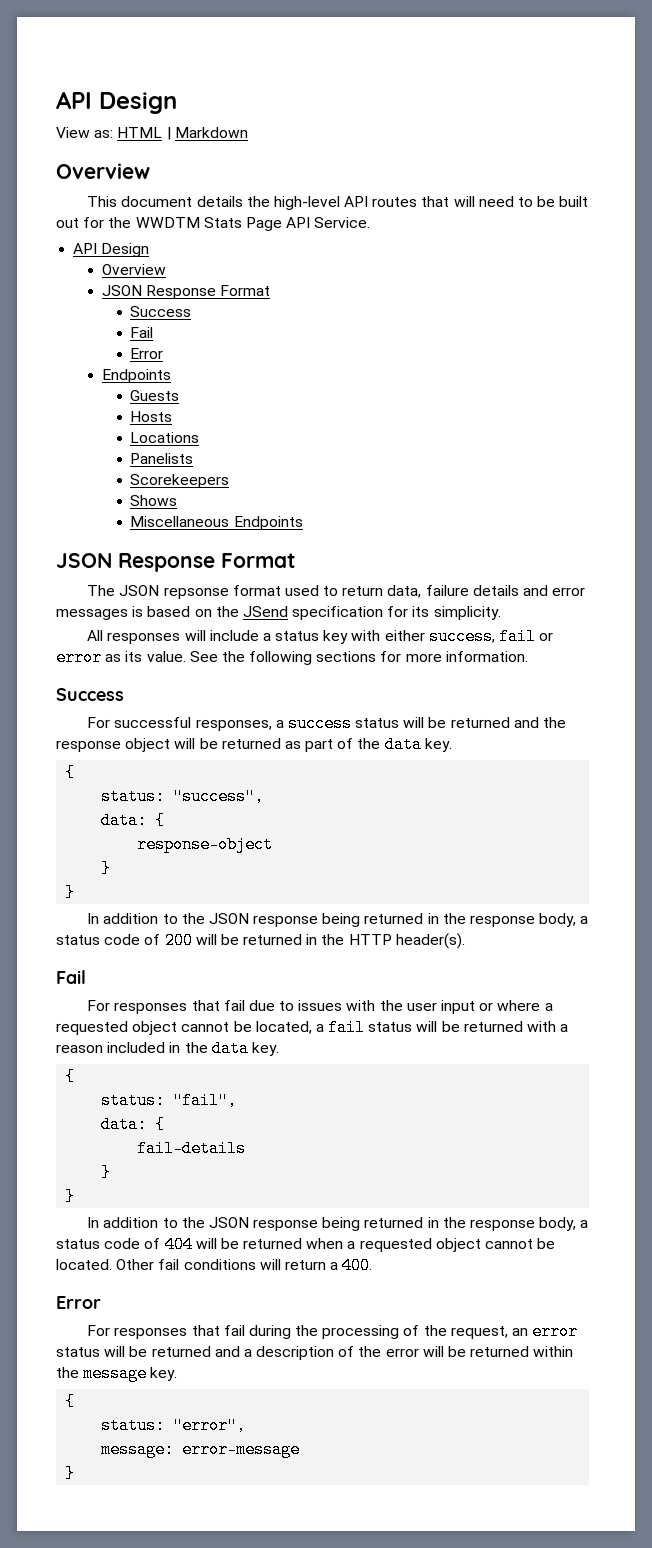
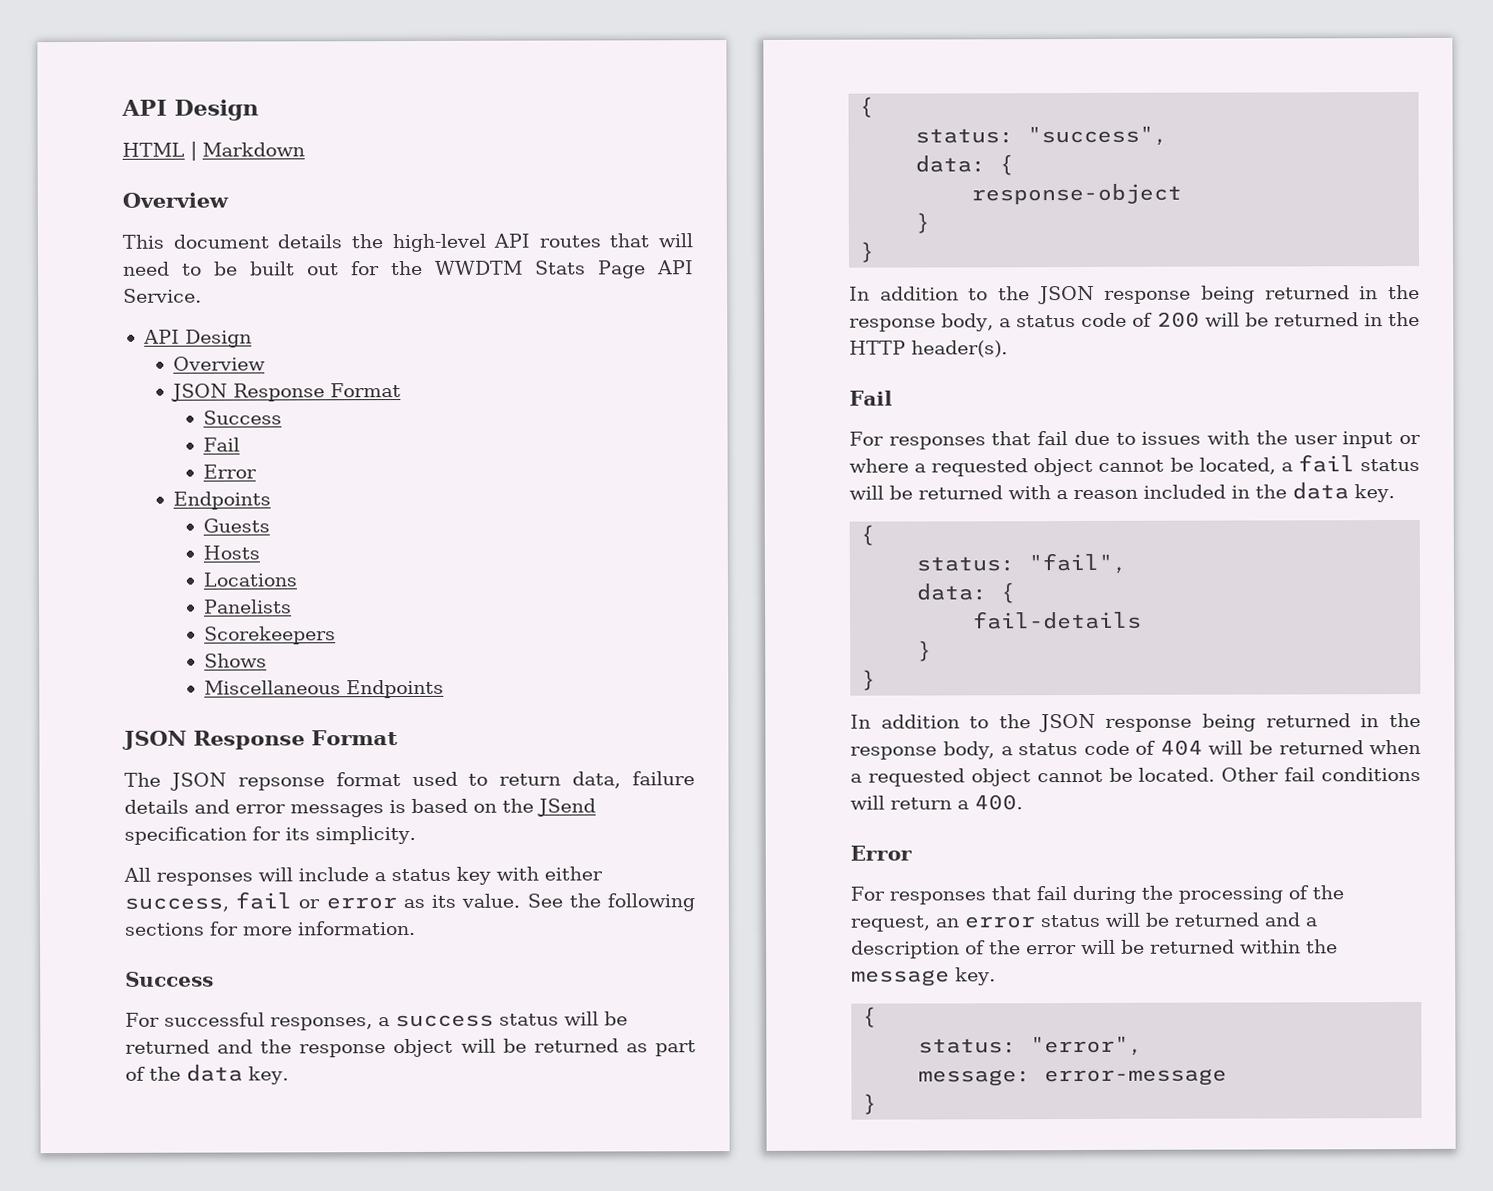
[56,91,177,114] [56,127,114,138] API Design // View as: -> [121,99,259,121] API Design //

